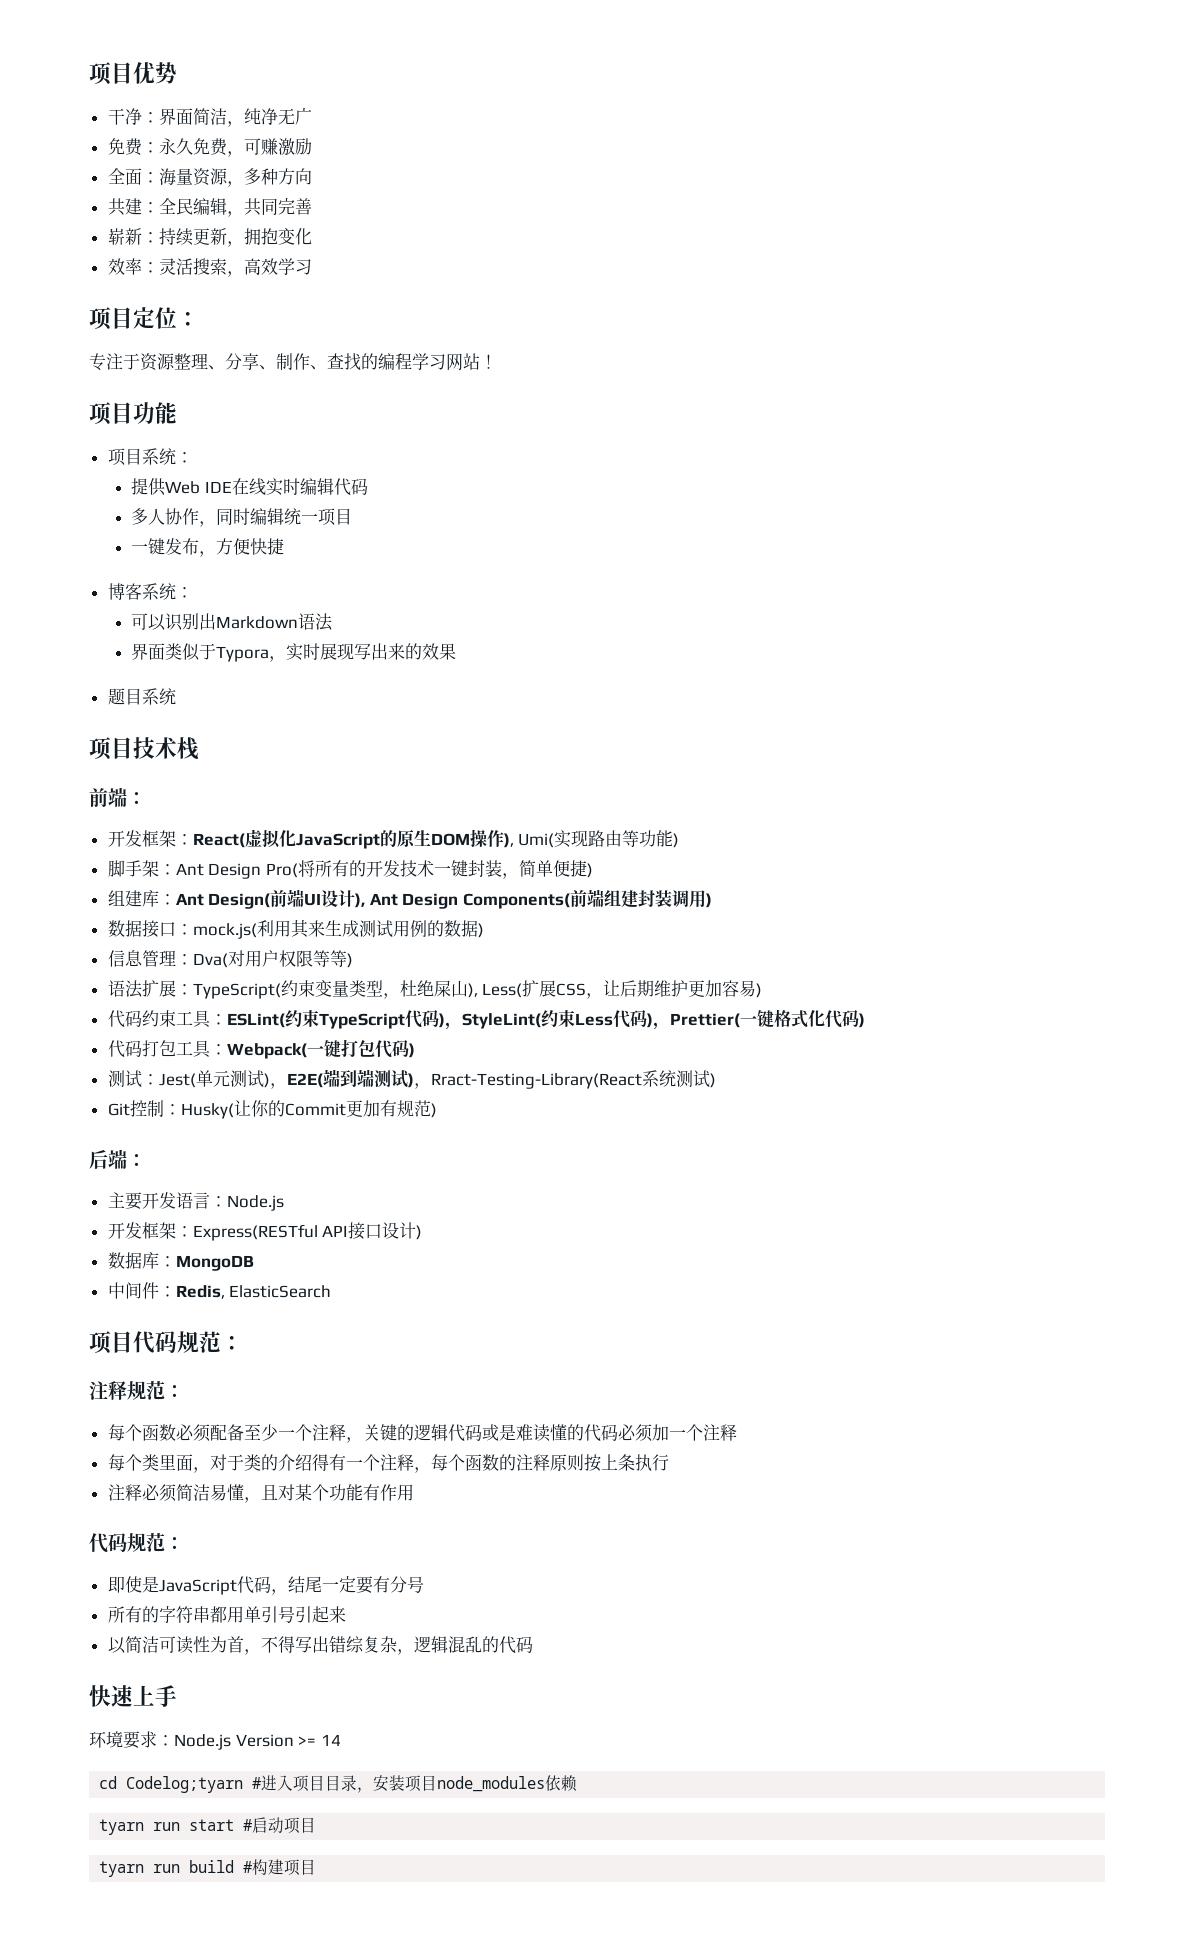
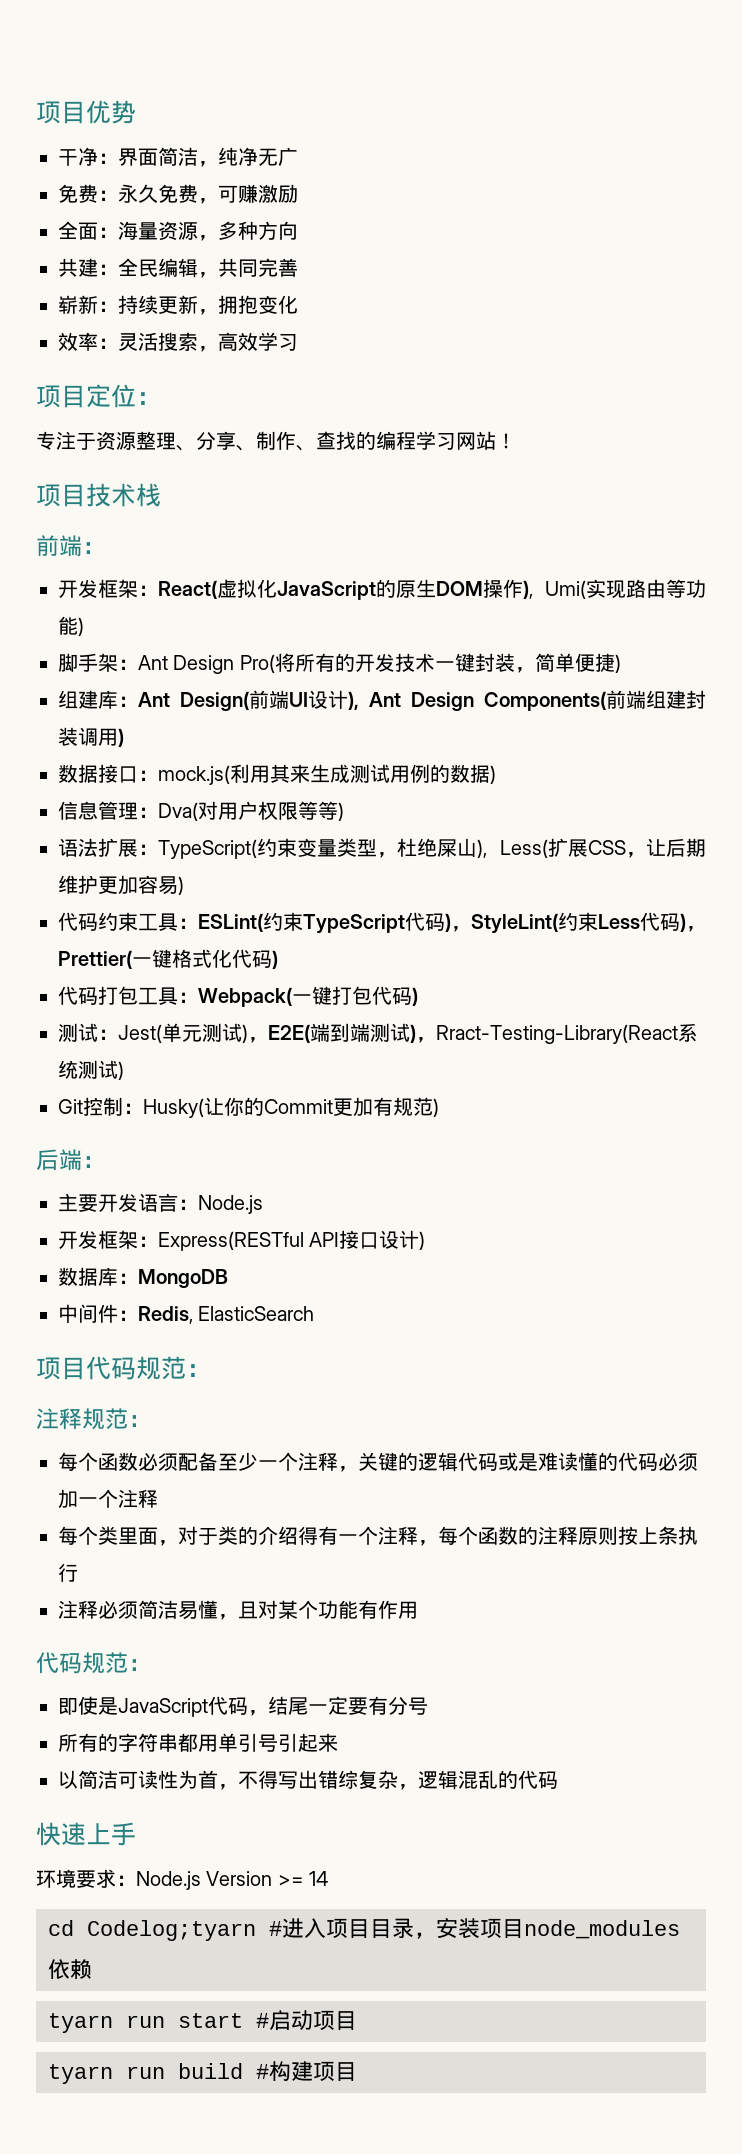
[89,402,177,425] [107,448,193,466] [131,478,368,496] [131,508,353,527] [131,538,285,557] [107,583,193,600] [131,613,334,631] [131,643,457,662] [107,688,176,705] // 项目功能 // 项目系统： // 提供Web IDE在线实时编辑代码 // 多人协作，同时编辑统一项目 // 一键发布，方便快捷 // 博客系统： // 可以识别出Markdown语法 // 界面类似于Typora，实时展现写出来的效果 // 题目系统 -> (516, 441) none

